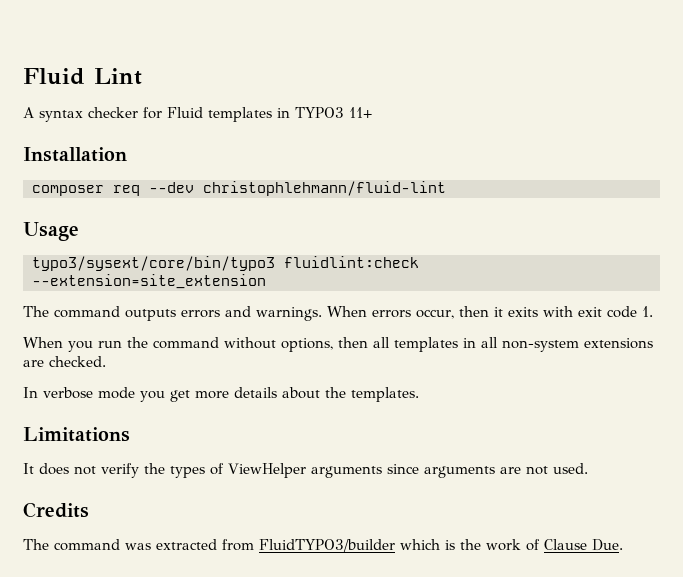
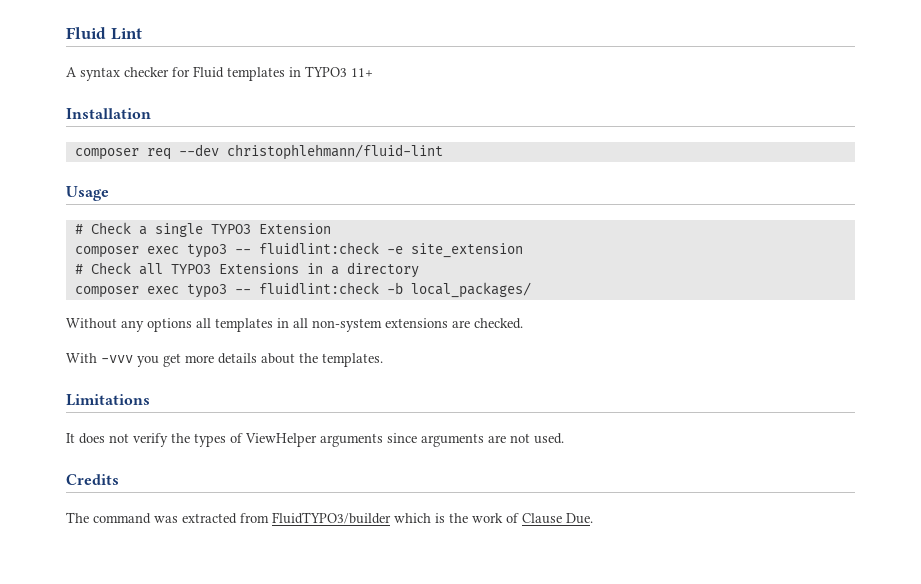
[32,256,419,271] [32,274,266,289] [23,306,653,321] [23,337,368,352] typo3/sysext/core/bin/typo3 fluidlint:check --extension=site_extension // The command outputs errors and warnings. When errors occur, then it exits with exit code 1. // When you run the command without options, then -> [74,222,331,237] [74,242,523,258] [74,262,419,278] [74,282,531,298] [66,318,192,332] # Check a single TYPO3 Extension // composer exec typo3 -- fluidlint:check -e site_extension // # Check all TYPO3 Extensions in a directory // composer exec typo3 -- fluidlint:check -b local_packages/ // Without any options
[23,387,135,399] In verbose mode -> [66,353,133,363] With -vvv

